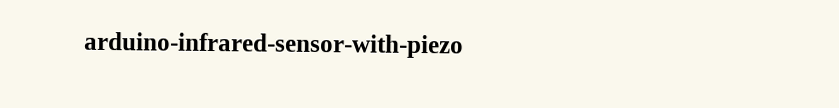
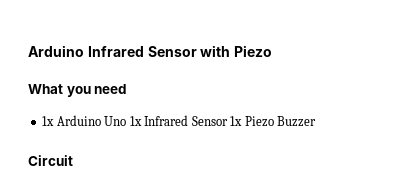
[83,31,464,59] arduino-infrared-sensor-with-piezo -> [28,45,273,57] [28,84,128,97] [42,115,317,127] [28,155,73,166] Arduino Infrared Sensor with Piezo // What you need // 1x Arduino Uno 1x Infrared Sensor 1x Piezo Buzzer // Circuit

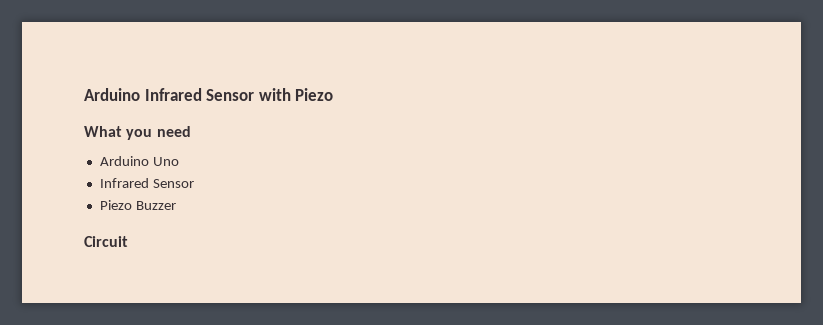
[42,116,55,126] 1x -> (191, 131) none
[129,115,243,126] 1x Infrared Sensor 1x -> [99,178,194,188] // Infrared Sensor //

